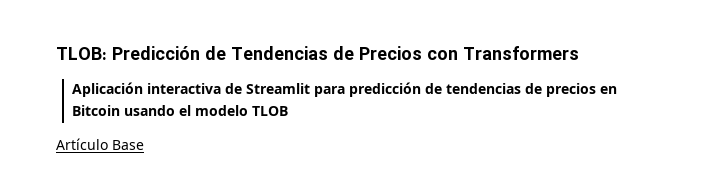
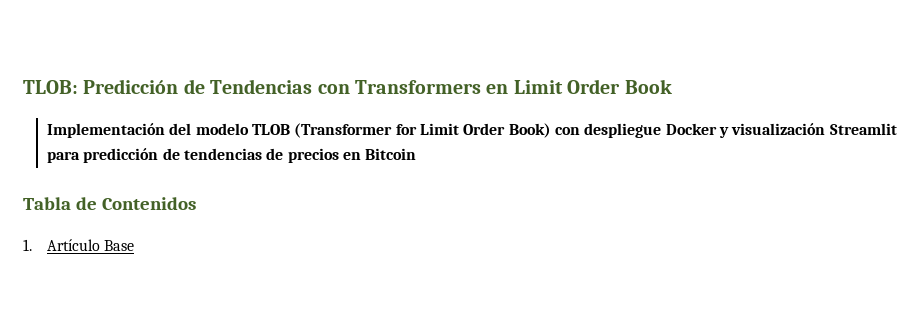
[333,46,422,60] de Precios -> (313, 86) none
[72,82,243,97] // Aplicación interactiva de -> [486,79,672,94] [47,123,826,138] en Limit Order Book // Implementación del modelo TLOB (Transformer for Limit Order Book) con despliegue Docker y visualización
[124,105,289,116] usando el modelo TLOB // -> [23,197,196,210] [23,239,32,251] // Tabla de Contenidos // 1.

